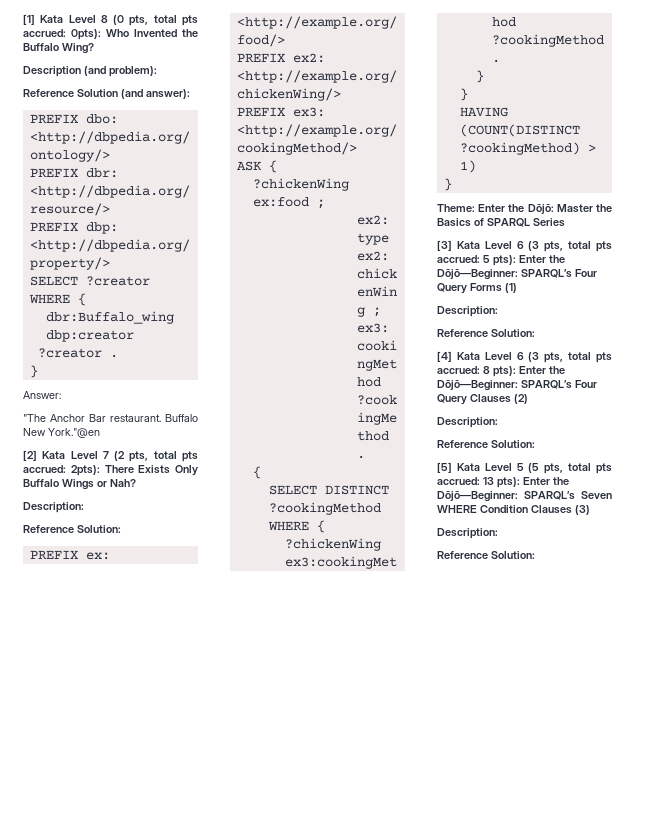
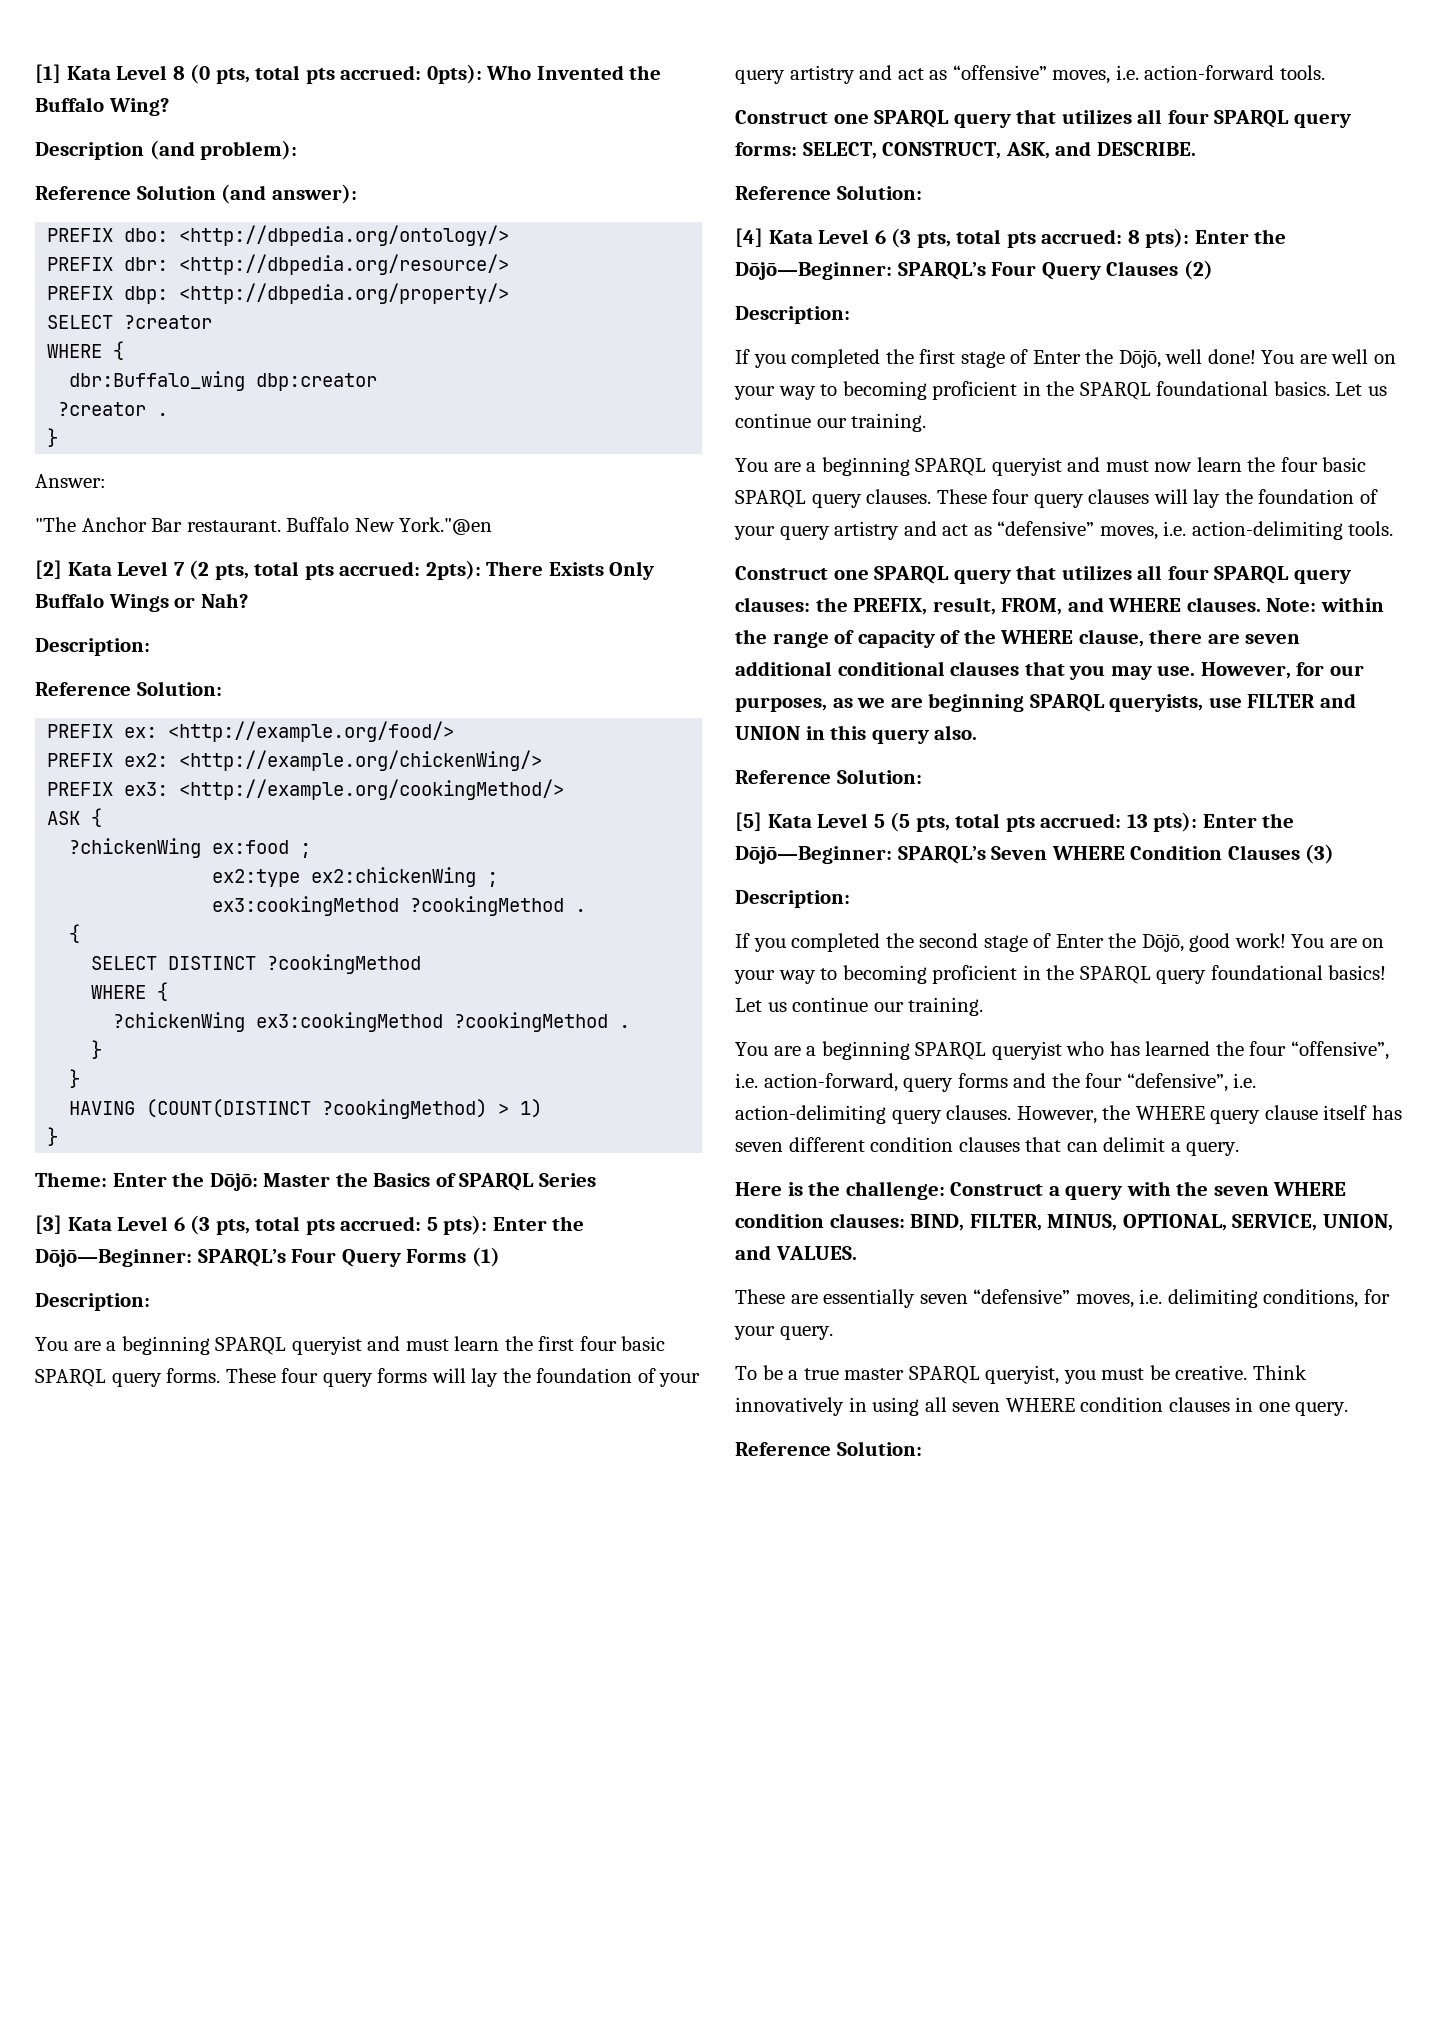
(498, 311) none -> [35,1336,666,1355] [35,1368,701,1387] [735,65,1325,84] [735,109,1351,128] [735,141,1196,159] // You are a beginning SPARQL queryist and must learn the first four basic SPARQL query forms. These four query forms will lay the foundation of your query artistry and act as “offensive” moves, i.e. action-forward tools. // Construct one SPARQL query that utilizes all four SPARQL query forms: SELECT, CONSTRUCT, ASK, and DESCRIBE.
(498, 422) none -> [735,349,1397,368] [734,381,1387,400] [735,413,927,432] [735,457,1367,476] [735,489,1378,508] [734,521,1394,540] [735,565,1351,584] [735,597,1384,615] [735,629,1301,648] [735,661,1364,680] [735,693,1356,712] [735,725,978,744] // If you completed the first stage of Enter the Dōjō, well done! You are well on your way to becoming proficient in the SPARQL foundational basics. Let us continue our training. // You are a beginning SPARQL queryist and must now learn the four basic SPARQL query clauses. These four query clauses will lay the foundation of your query artistry and act as “defensive” moves, i.e. action-delimiting tools. // Construct one SPARQL query that utilizes all four SPARQL query clauses: the PREFIX, result, FROM, and WHERE clauses. Note: within the range of capacity of the WHERE clause, there are seven additional conditional clauses that you may use. However, for our purposes, as we are beginning SPARQL queryists, use FILTER and UNION in this query also.
(498, 533) none -> [735,933,1385,952] [734,965,1387,984] [735,997,984,1016] [735,1041,1389,1060] [735,1073,1257,1092] [735,1105,1402,1124] [735,1137,1240,1156] [735,1181,1347,1200] [735,1213,1393,1231] [735,1245,857,1260] [735,1289,1390,1308] [734,1326,833,1340] [735,1365,1307,1384] [735,1397,1349,1416] // If you completed the second stage of Enter the Dōjō, good work! You are on your way to becoming proficient in the SPARQL query foundational basics! Let us continue our training. // You are a beginning SPARQL queryist who has learned the four “offensive”, i.e. action-forward, query forms and the four “defensive”, i.e. action-delimiting query clauses. However, the WHERE query clause itself has seven different condition clauses that can delimit a query. // Here is the challenge: Construct a query with the seven WHERE condition clauses: BIND, FILTER, MINUS, OPTIONAL, SERVICE, UNION, and VALUES. // These are essentially seven “defensive” moves, i.e. delimiting conditions, for your query. // To be a true master SPARQL queryist, you must be creative. Think innovatively in using all seven WHERE condition clauses in one query.

